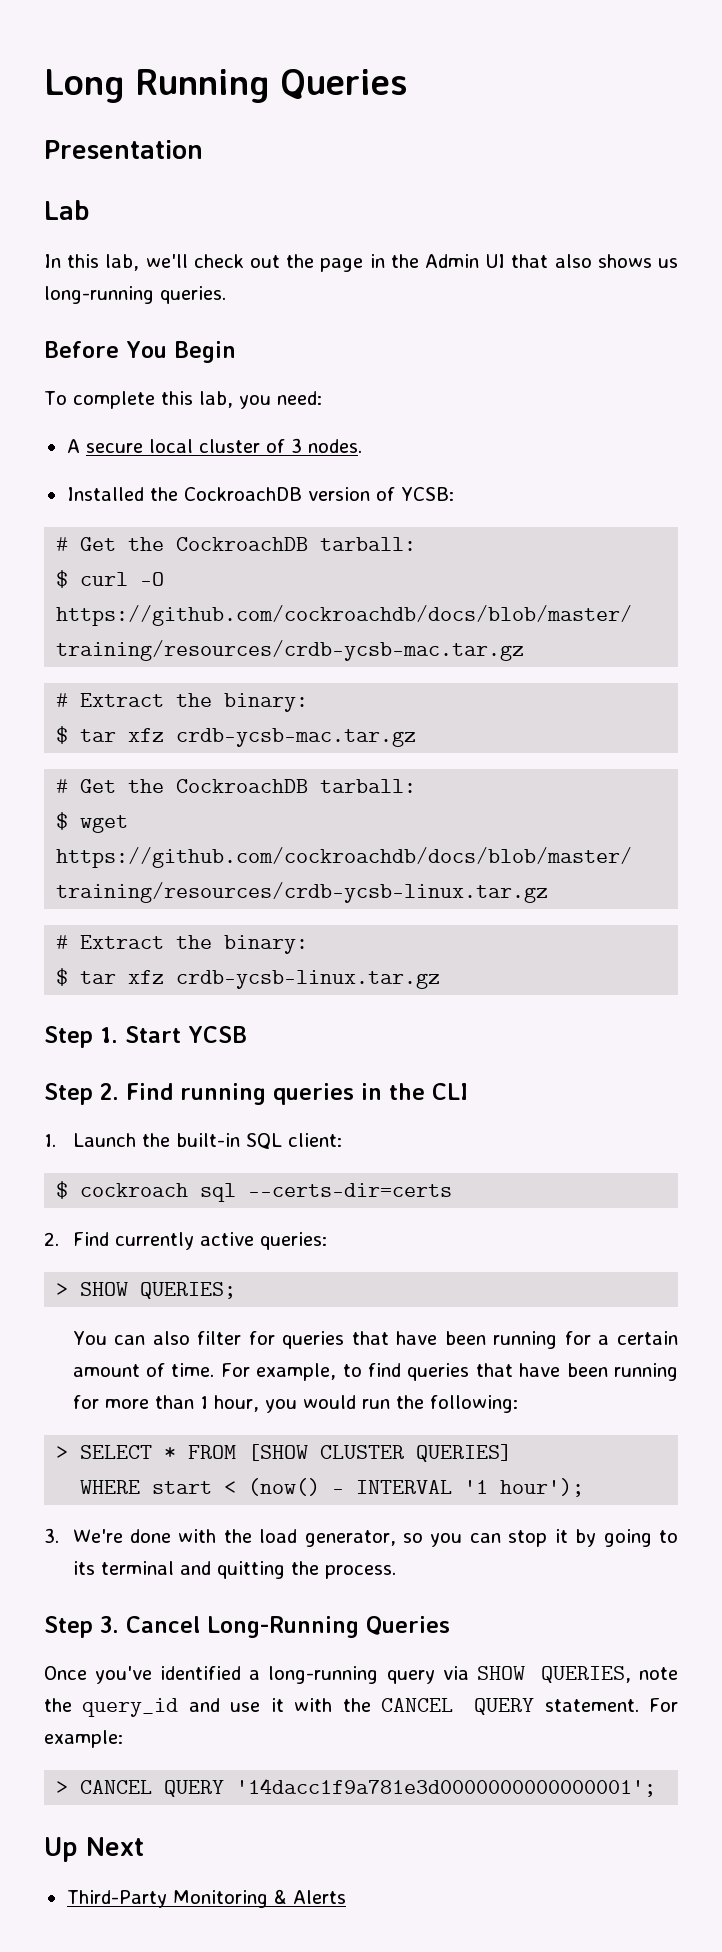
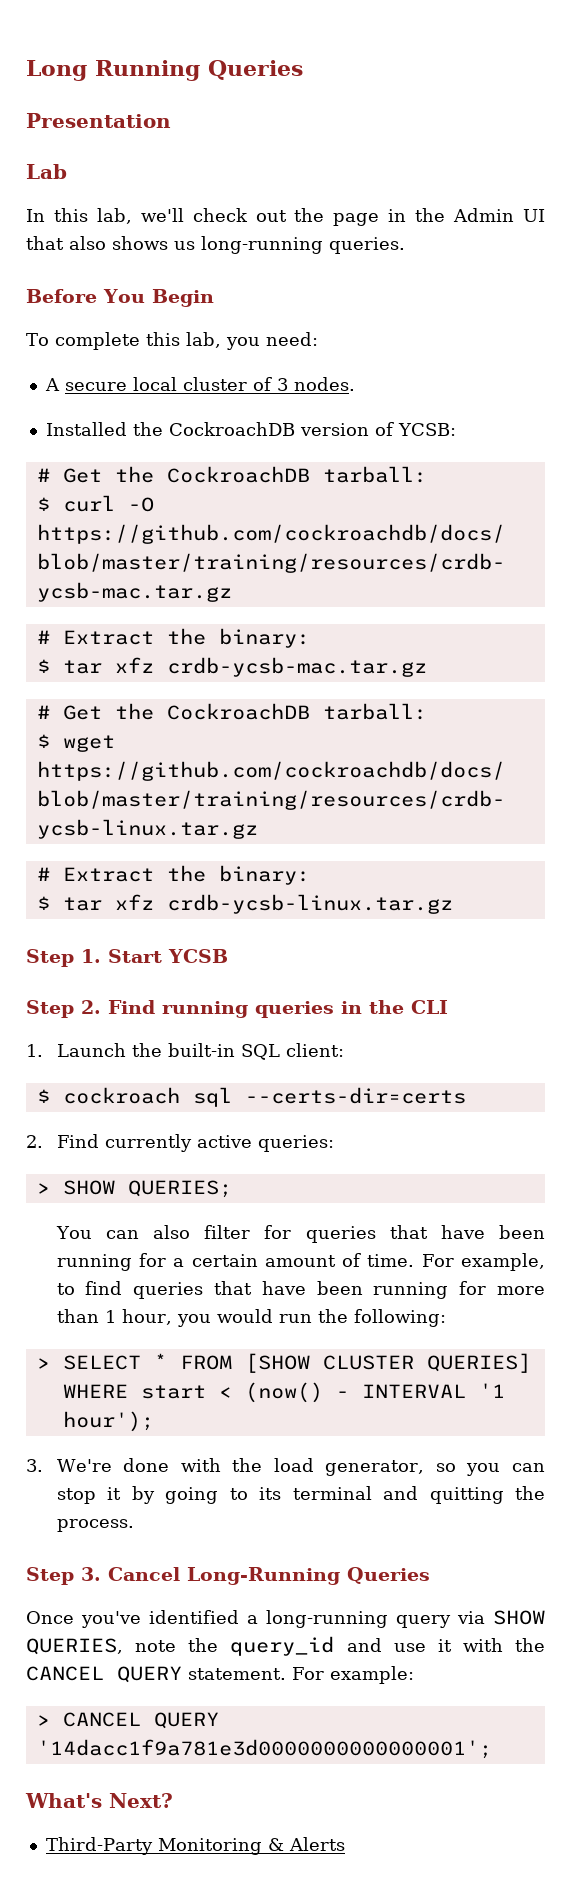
[44,1837,144,1862] Up Next -> [25,1793,173,1808] What's Next?

